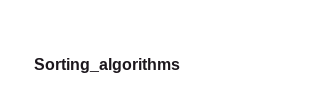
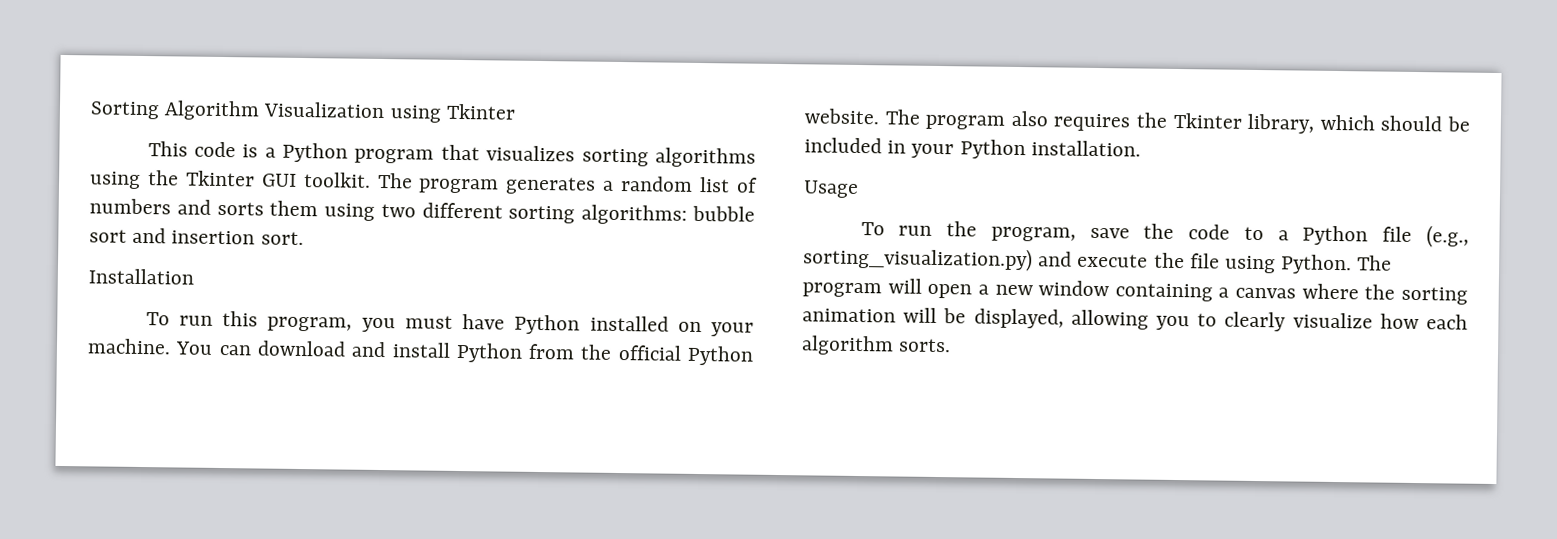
[34,58,180,73] Sorting_algorithms -> [90,100,516,123] [147,141,756,168] [89,170,758,195] [89,198,755,225] [89,227,304,246] [88,268,194,285] [145,311,755,337] [87,338,754,366] [804,108,1470,134] [804,137,1141,160] [803,180,859,198] [860,221,1469,248] [803,246,1393,275] [802,278,1468,305] [802,307,1468,332] [801,335,952,356] Sorting Algorithm Visualization using Tkinter // This code is a Python program that visualizes sorting algorithms using the Tkinter GUI toolkit. The program generates a random list of numbers and sorts them using two different sorting algorithms: bubble sort and insertion sort. // Installation // To run this program, you must have Python installed on your machine. You can download and install Python from the official Python website. The program also requires the Tkinter library, which should be included in your Python installation. // Usage // To run the program, save the code to a Python file (e.g., sorting_visualization.py) and execute the file using Python. The program will open a new window containing a canvas where the sorting animation will be displayed, allowing you to clearly visualize how each algorithm sorts.

